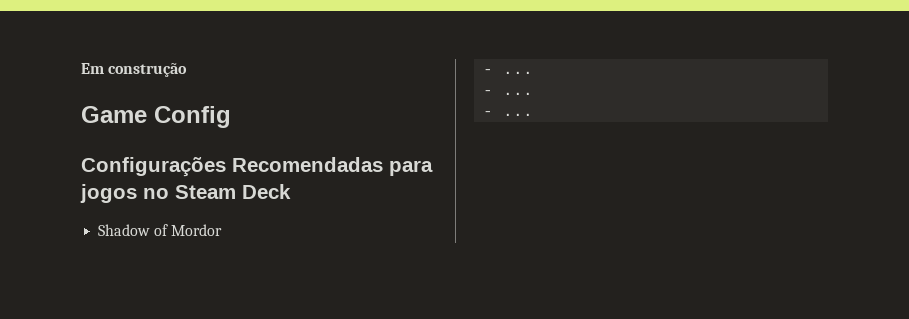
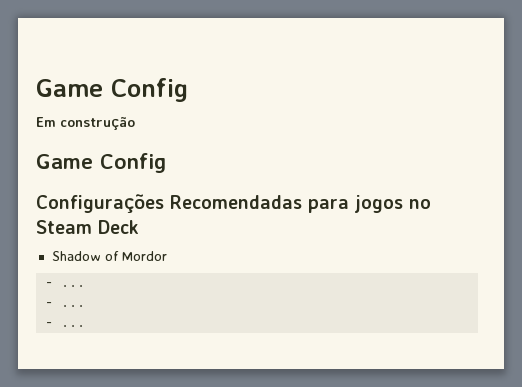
(81, 68) none -> [36,78,188,102] Game Config //

